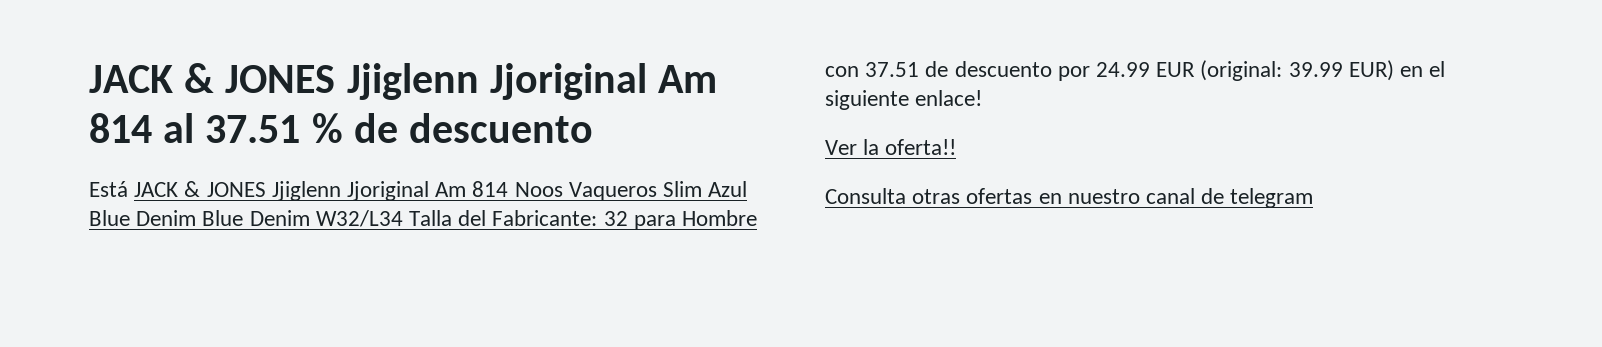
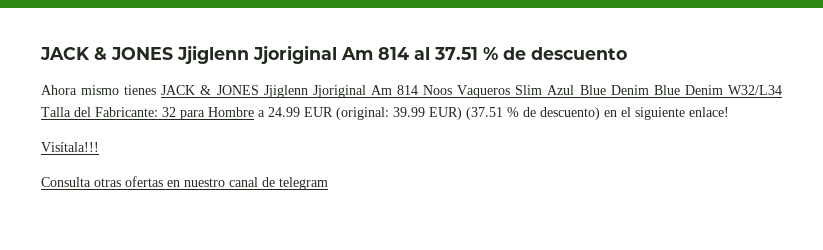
[89,181,128,197] Está -> [41,85,157,95] Ahora mismo tienes
[825,61,1090,81] con 37.51 de descuento por -> [258,110,265,117] a
(1394, 70) none -> [466,107,600,120] (37.51 % de descuento)
[825,139,957,155] Ver la oferta!! -> [41,142,99,152] Visítala!!!

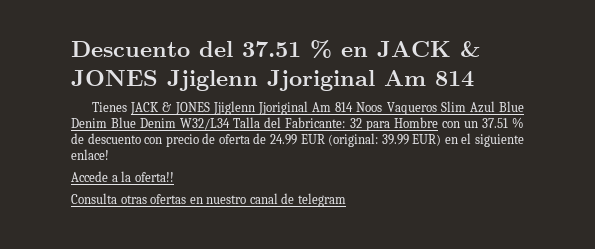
[40,45,627,64] [41,85,157,95] JACK & JONES Jjiglenn Jjoriginal Am 814 al 37.51 % de descuento // Ahora mismo tienes -> [71,40,481,58] [71,70,474,91] [92,102,128,112] Descuento del 37.51 % en JACK & JONES Jjiglenn Jjoriginal Am 814 // Tienes
[258,110,265,117] a -> [441,117,525,128] [71,133,267,147] con un 37.51 % de descuento con precio de oferta de
[466,107,600,120] (37.51 % de descuento) -> (442, 140) none
[41,142,99,152] Visítala!!! -> [71,171,174,182] Accede a la oferta!!

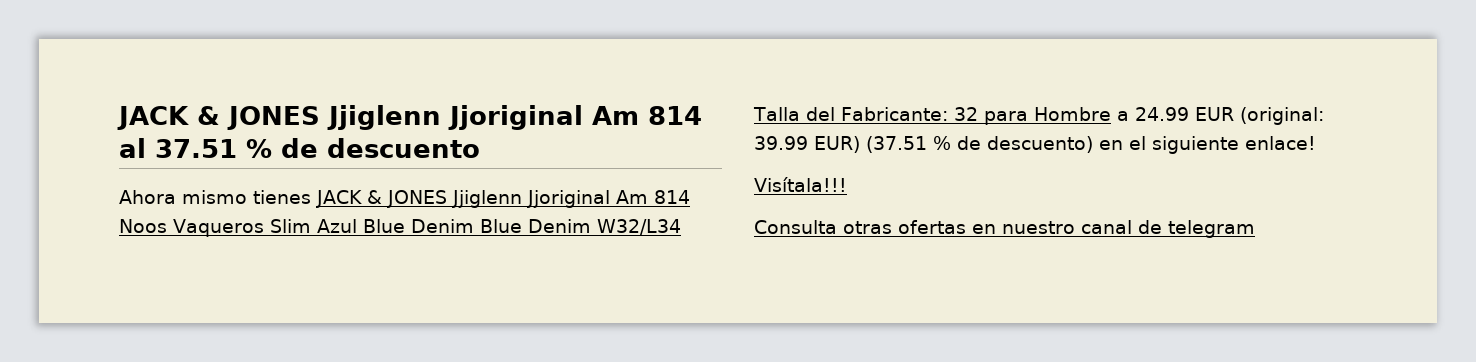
[71,40,481,58] [71,70,474,91] [92,102,128,112] Descuento del 37.51 % en JACK & JONES Jjiglenn Jjoriginal Am 814 // Tienes -> [117,105,702,130] [119,138,480,158] [119,190,311,204] JACK & JONES Jjiglenn Jjoriginal Am 814 al 37.51 % de descuento // Ahora mismo tienes
[441,117,525,128] [71,133,267,147] con un 37.51 % de descuento con precio de oferta de -> [1116,111,1129,121] a
(442, 140) none -> [866,136,1093,153] (37.51 % de descuento)
[71,171,174,182] Accede a la oferta!! -> [754,177,847,192] Visítala!!!

